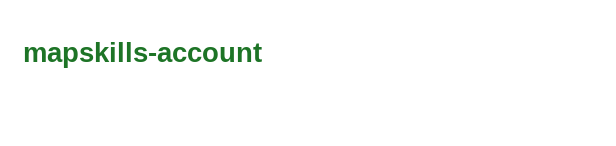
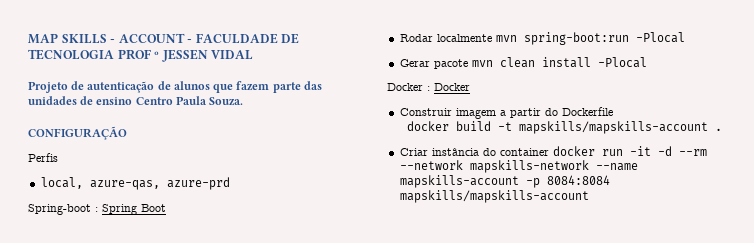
[23,42,262,68] mapskills-account -> [28,33,300,44] [28,49,254,62] [28,81,322,93] [28,96,244,106] [28,126,127,140] [28,153,58,162] [40,177,230,190] [28,204,166,215] [399,32,685,45] [399,57,647,69] [387,83,470,91] [399,107,613,119] [406,121,722,134] [399,146,707,156] [399,160,638,173] [399,175,610,188] [399,190,589,203] MAP SKILLS - ACCOUNT - FACULDADE DE TECNOLOGIA PROF º JESSEN VIDAL // Projeto de autenticação de alunos que fazem parte das unidades de ensino Centro Paula Souza. // CONFIGURAÇÃO // Perfis // local, azure-qas, azure-prd // Spring-boot : Spring Boot // Rodar localmente mvn spring-boot:run -Plocal // Gerar pacote mvn clean install -Plocal // Docker : Docker // Construir imagem a partir do Dockerfile // docker build -t mapskills/mapskills-account . // Criar instância do container docker run -it -d --rm --network mapskills-network --name mapskills-account -p 8084:8084 mapskills/mapskills-account

